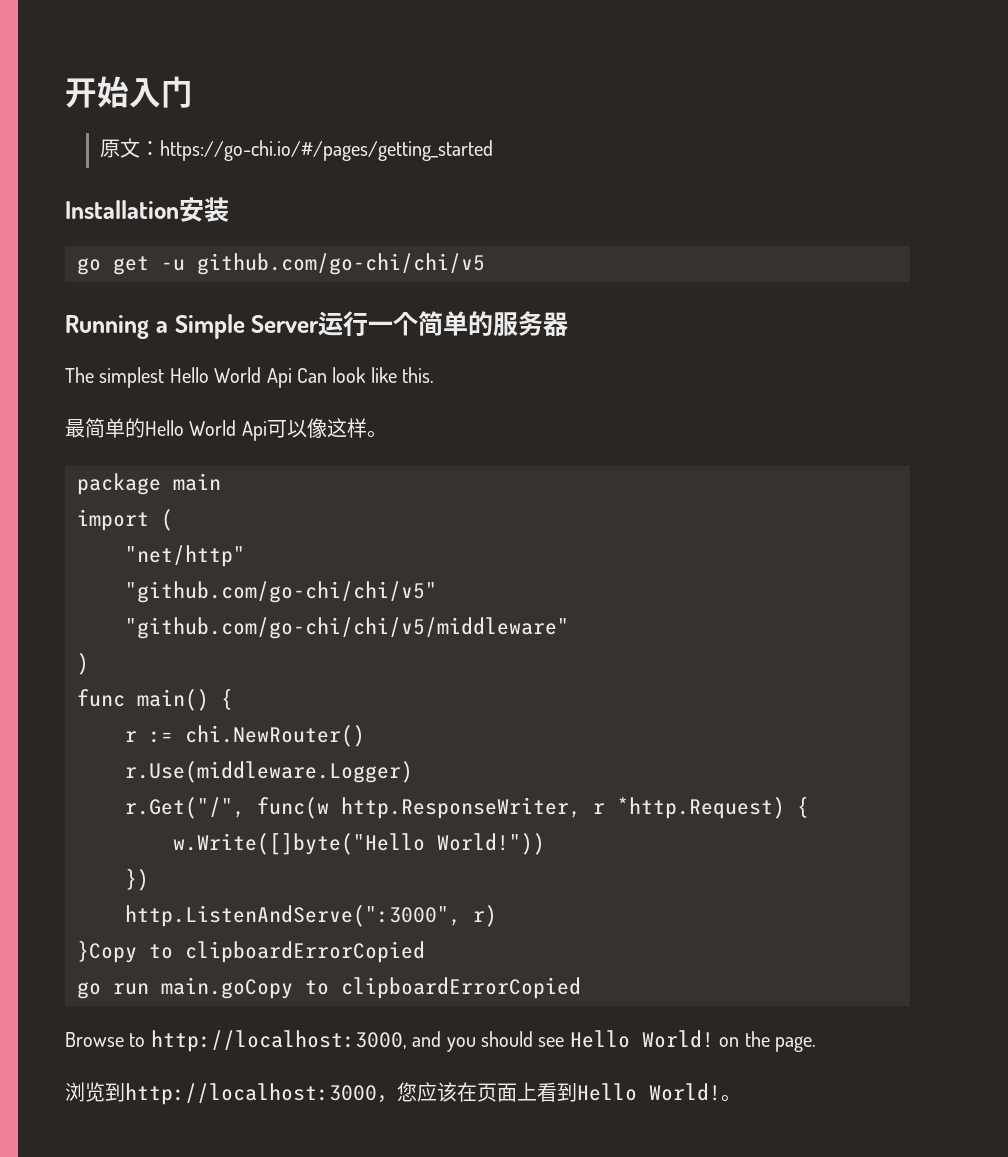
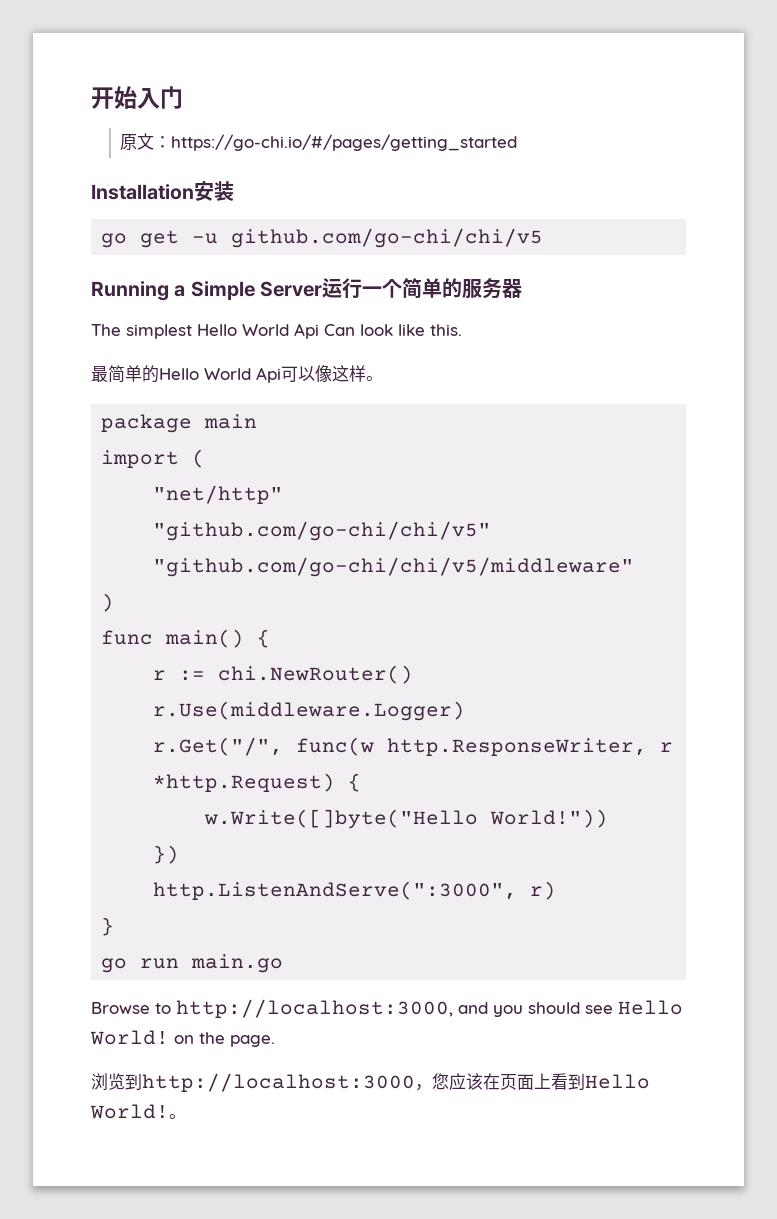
[77,940,425,963] }Copy to clipboardErrorCopied -> [101,917,115,936] }
[161,977,581,999] main.goCopy to clipboardErrorCopied -> [191,954,284,973] main.go

